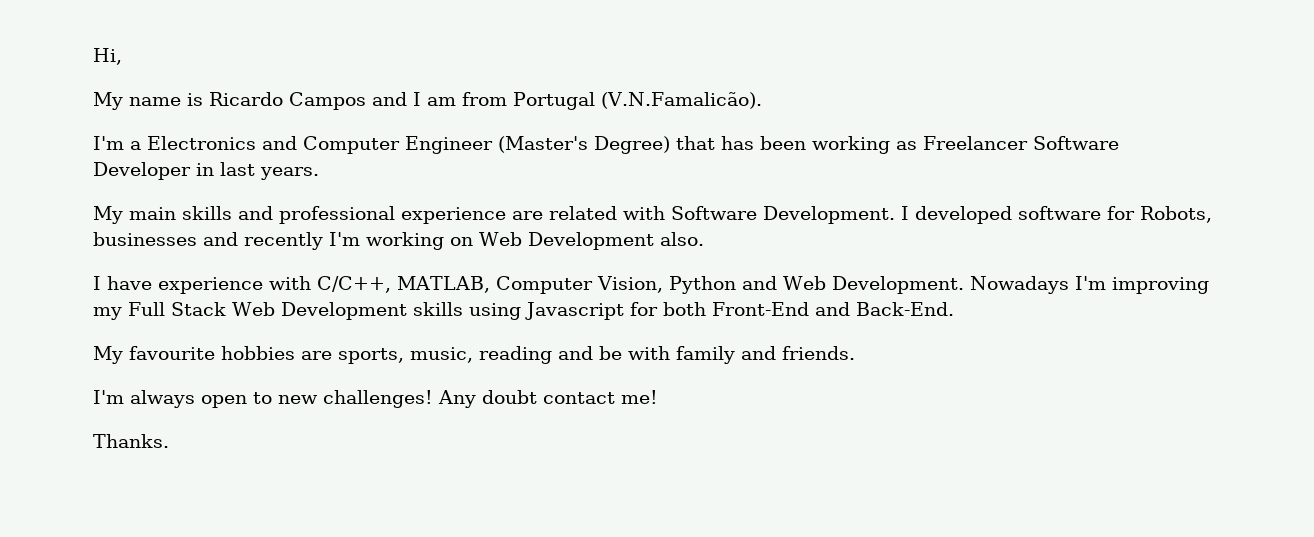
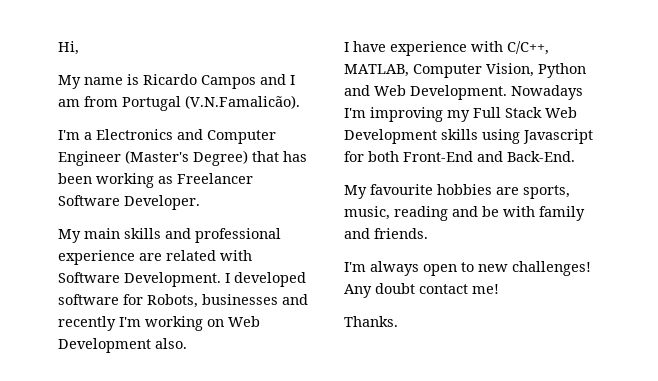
[93,162,319,180] Developer in last years. -> [124,195,200,210] Developer.

